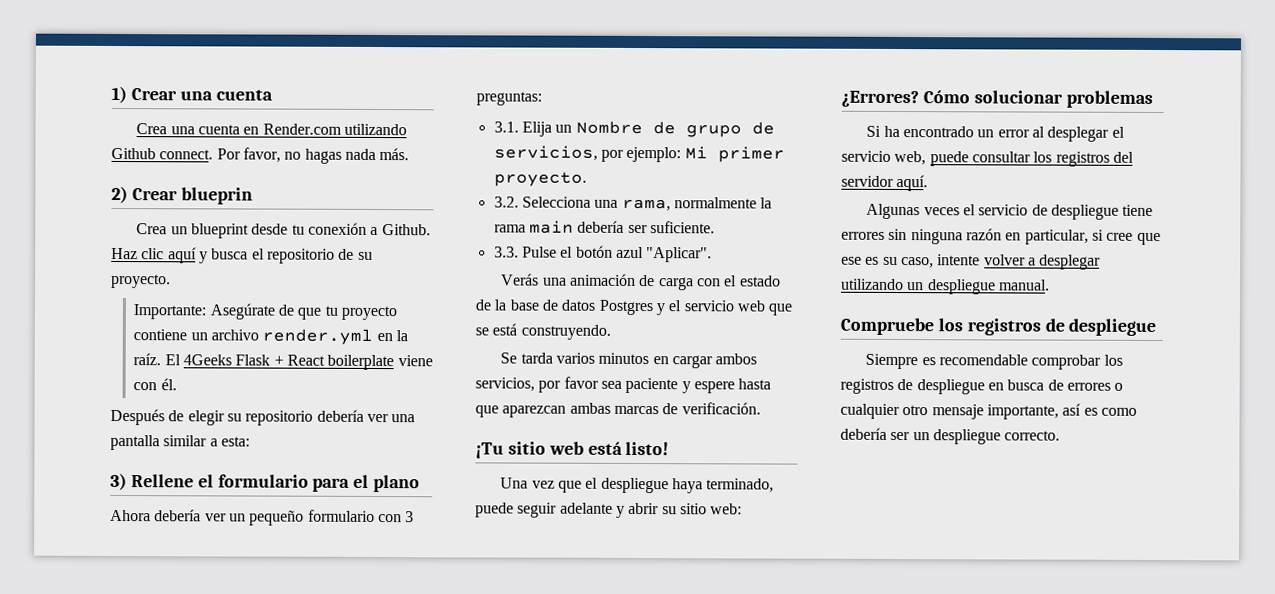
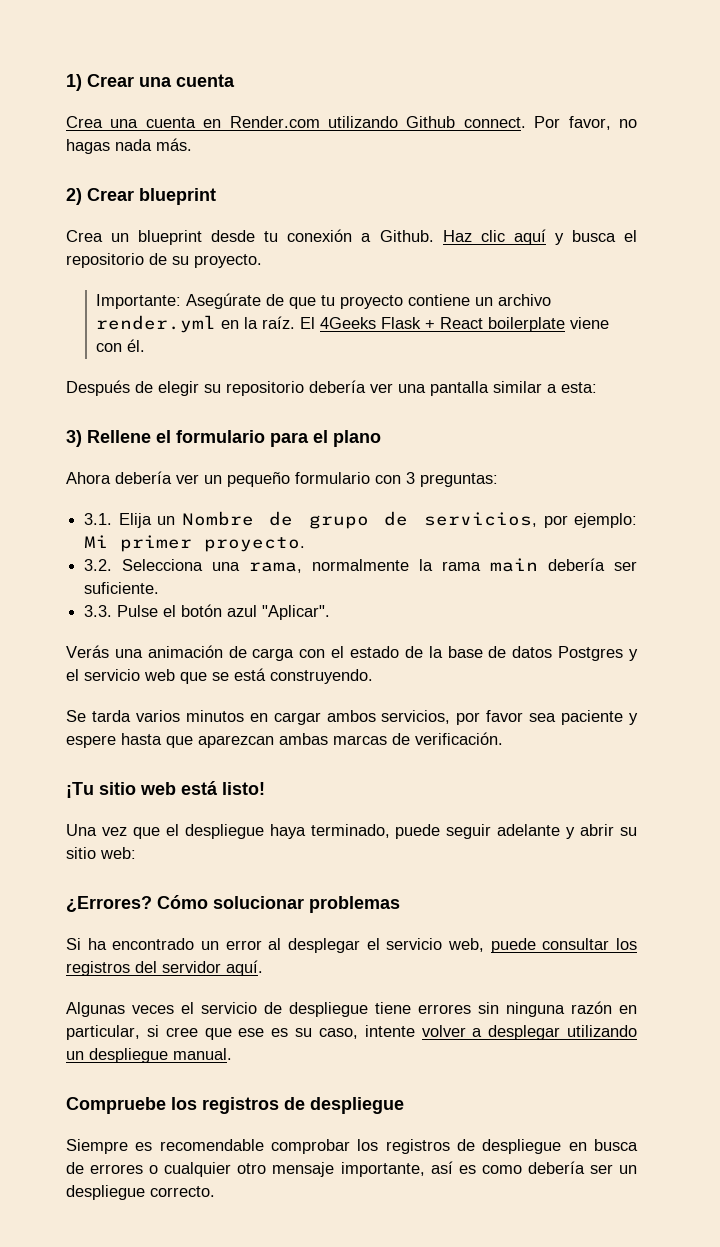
[180,187,253,205] blueprin -> [139,188,216,205] blueprint

